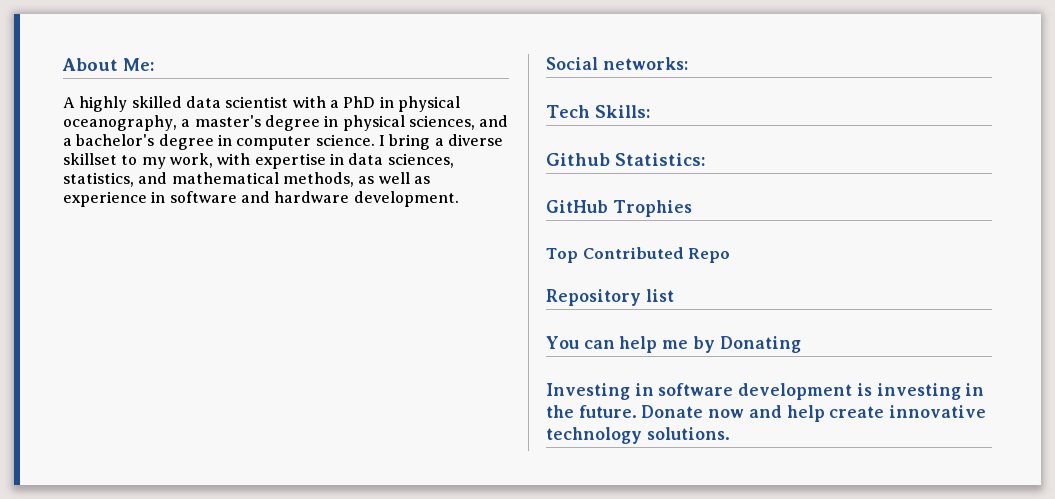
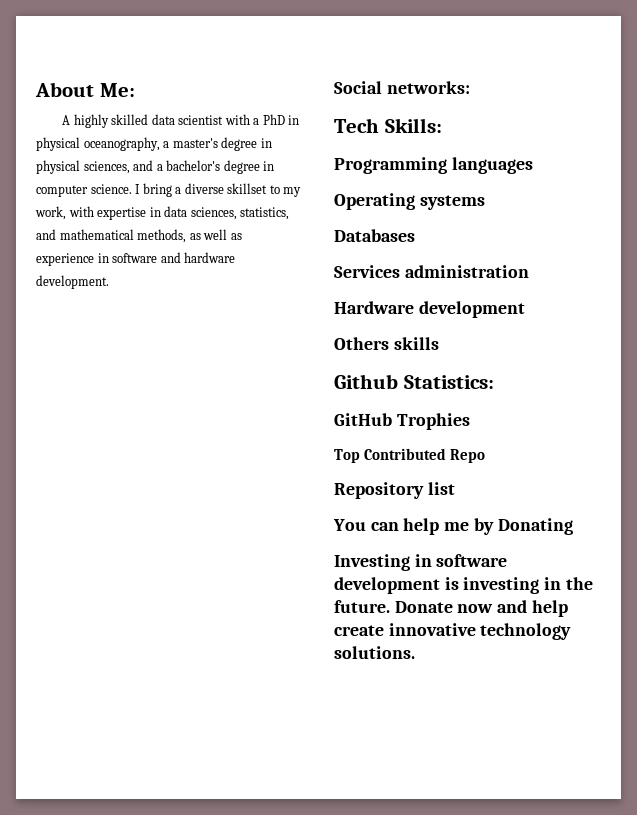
(651, 111) none -> [334,157,533,174] [334,193,485,210] [334,229,415,242] [334,265,529,278] [334,301,525,318] [334,337,439,350] // Programming languages // Operating systems // Databases // Services administration // Hardware development // Others skills

